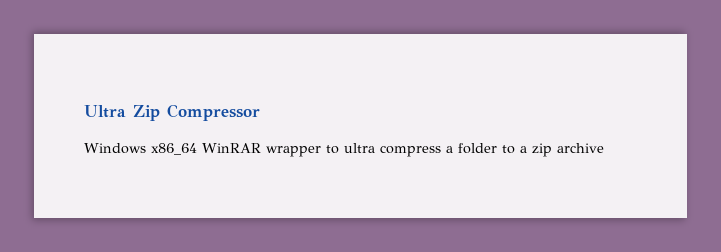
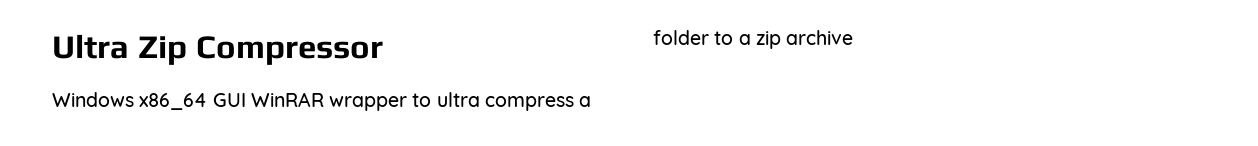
(197, 149) none -> [212,93,246,107] GUI

